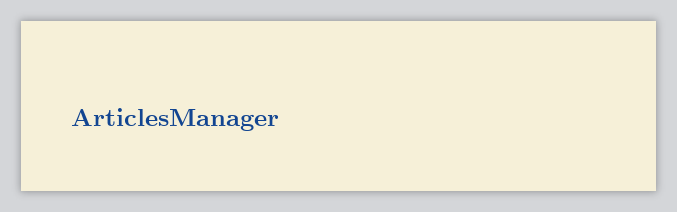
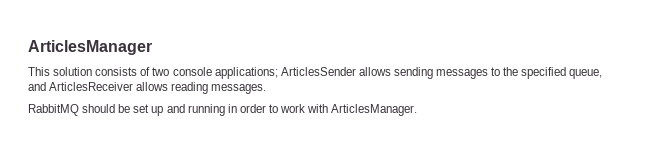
(279, 119) none -> [28,67,603,79] [28,82,267,94] [28,104,418,116] // This solution consists of two console applications; ArticlesSender allows sending messages to the specified queue, and ArticlesReceiver allows reading messages. // RabbitMQ should be set up and running in order to work with ArticlesManager.

